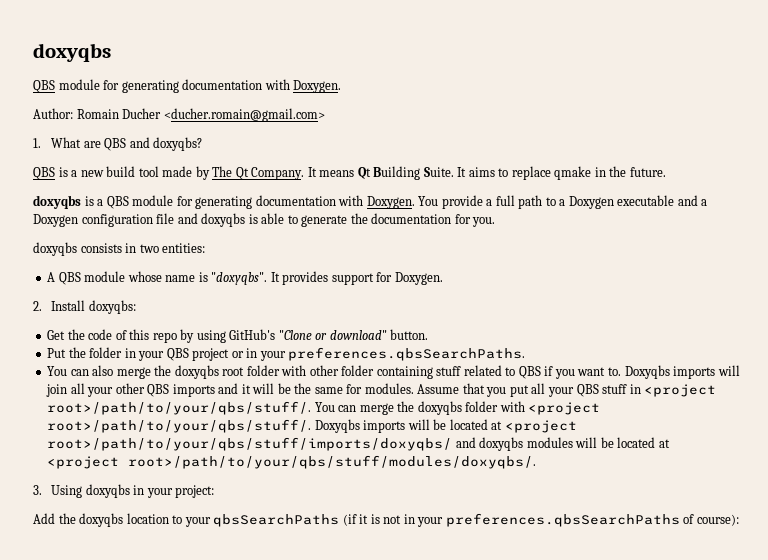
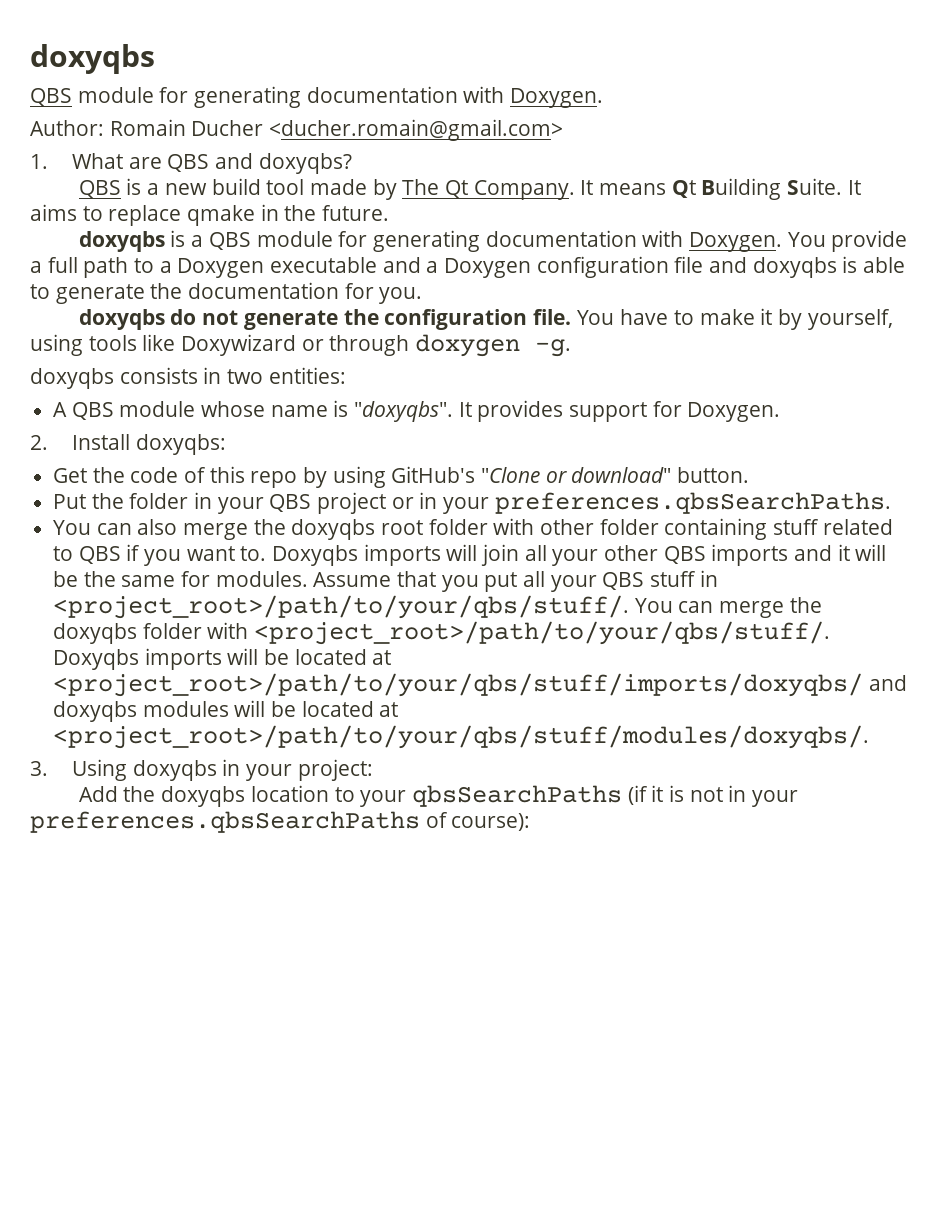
(496, 222) none -> [78,308,893,330] [30,334,572,357] // doxyqbs do not generate the configuration file. You have to make it by yourself, using tools like Doxywizard or through doxygen -g.
[644,384,717,397] [47,401,312,415] <project root>/path/to/your/qbs/stuff/. -> [53,595,630,619] <project_root>/path/to/your/qbs/stuff/.
[528,402,601,415] [47,419,312,433] <project root>/path/to/your/qbs/stuff/. -> [254,621,831,645] <project_root>/path/to/your/qbs/stuff/.
[504,420,577,433] [47,437,453,451] <project root>/path/to/your/qbs/stuff/imports/doxyqbs/ -> [53,673,864,697] <project_root>/path/to/your/qbs/stuff/imports/doxyqbs/
[47,455,537,469] <project root>/path/to/your/qbs/stuff/modules/doxyqbs/. -> [53,725,870,749] <project_root>/path/to/your/qbs/stuff/modules/doxyqbs/.

